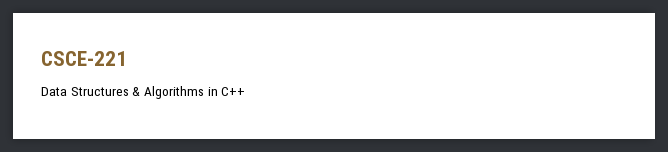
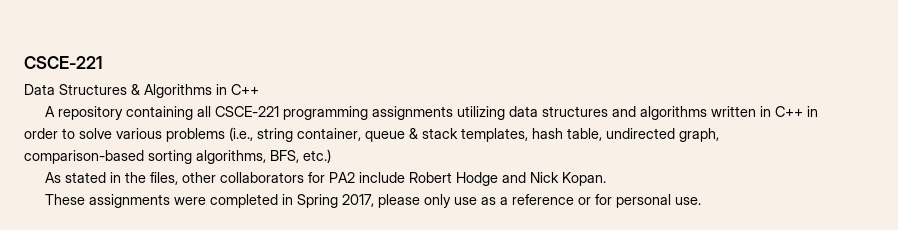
(246, 91) none -> [44,106,818,120] [24,127,719,142] [24,149,331,164] [44,172,606,186] [44,194,701,208] // A repository containing all CSCE-221 programming assignments utilizing data structures and algorithms written in C++ in order to solve various problems (i.e., string container, queue & stack templates, hash table, undirected graph, comparison-based sorting algorithms, BFS, etc.) // As stated in the files, other collaborators for PA2 include Robert Hodge and Nick Kopan. // These assignments were completed in Spring 2017, please only use as a reference or for personal use.

